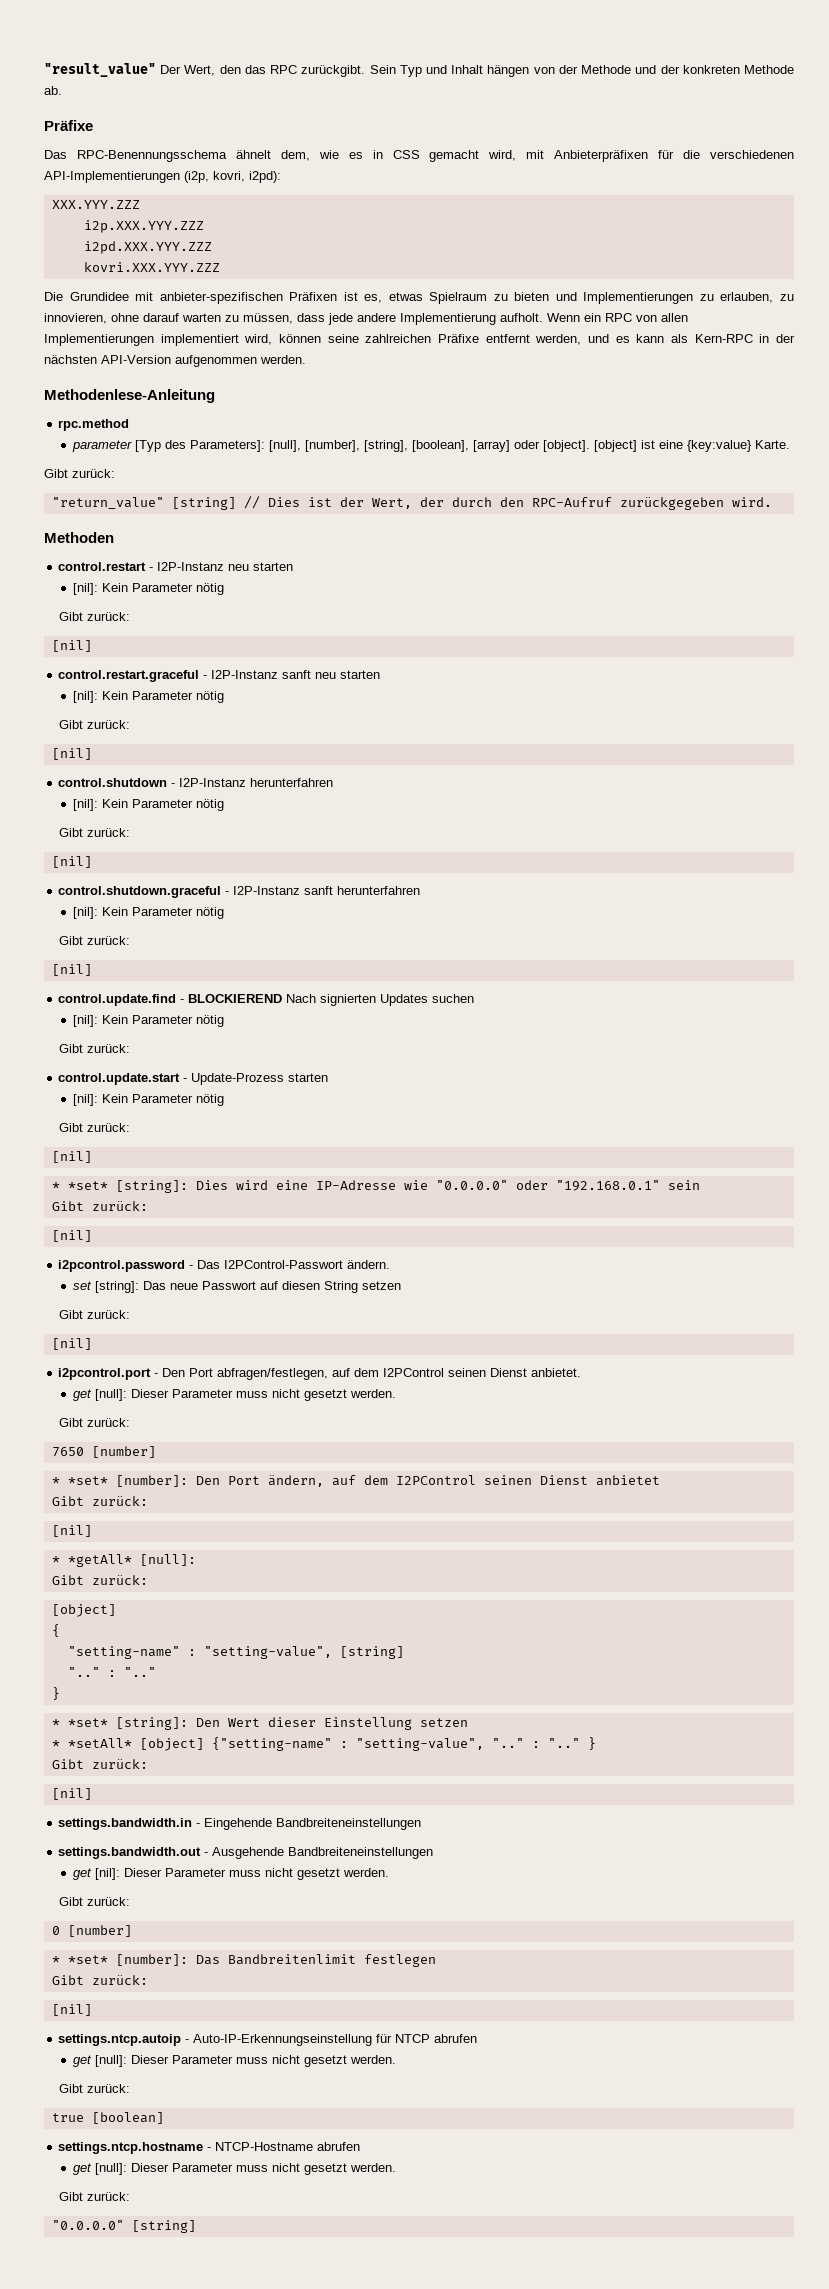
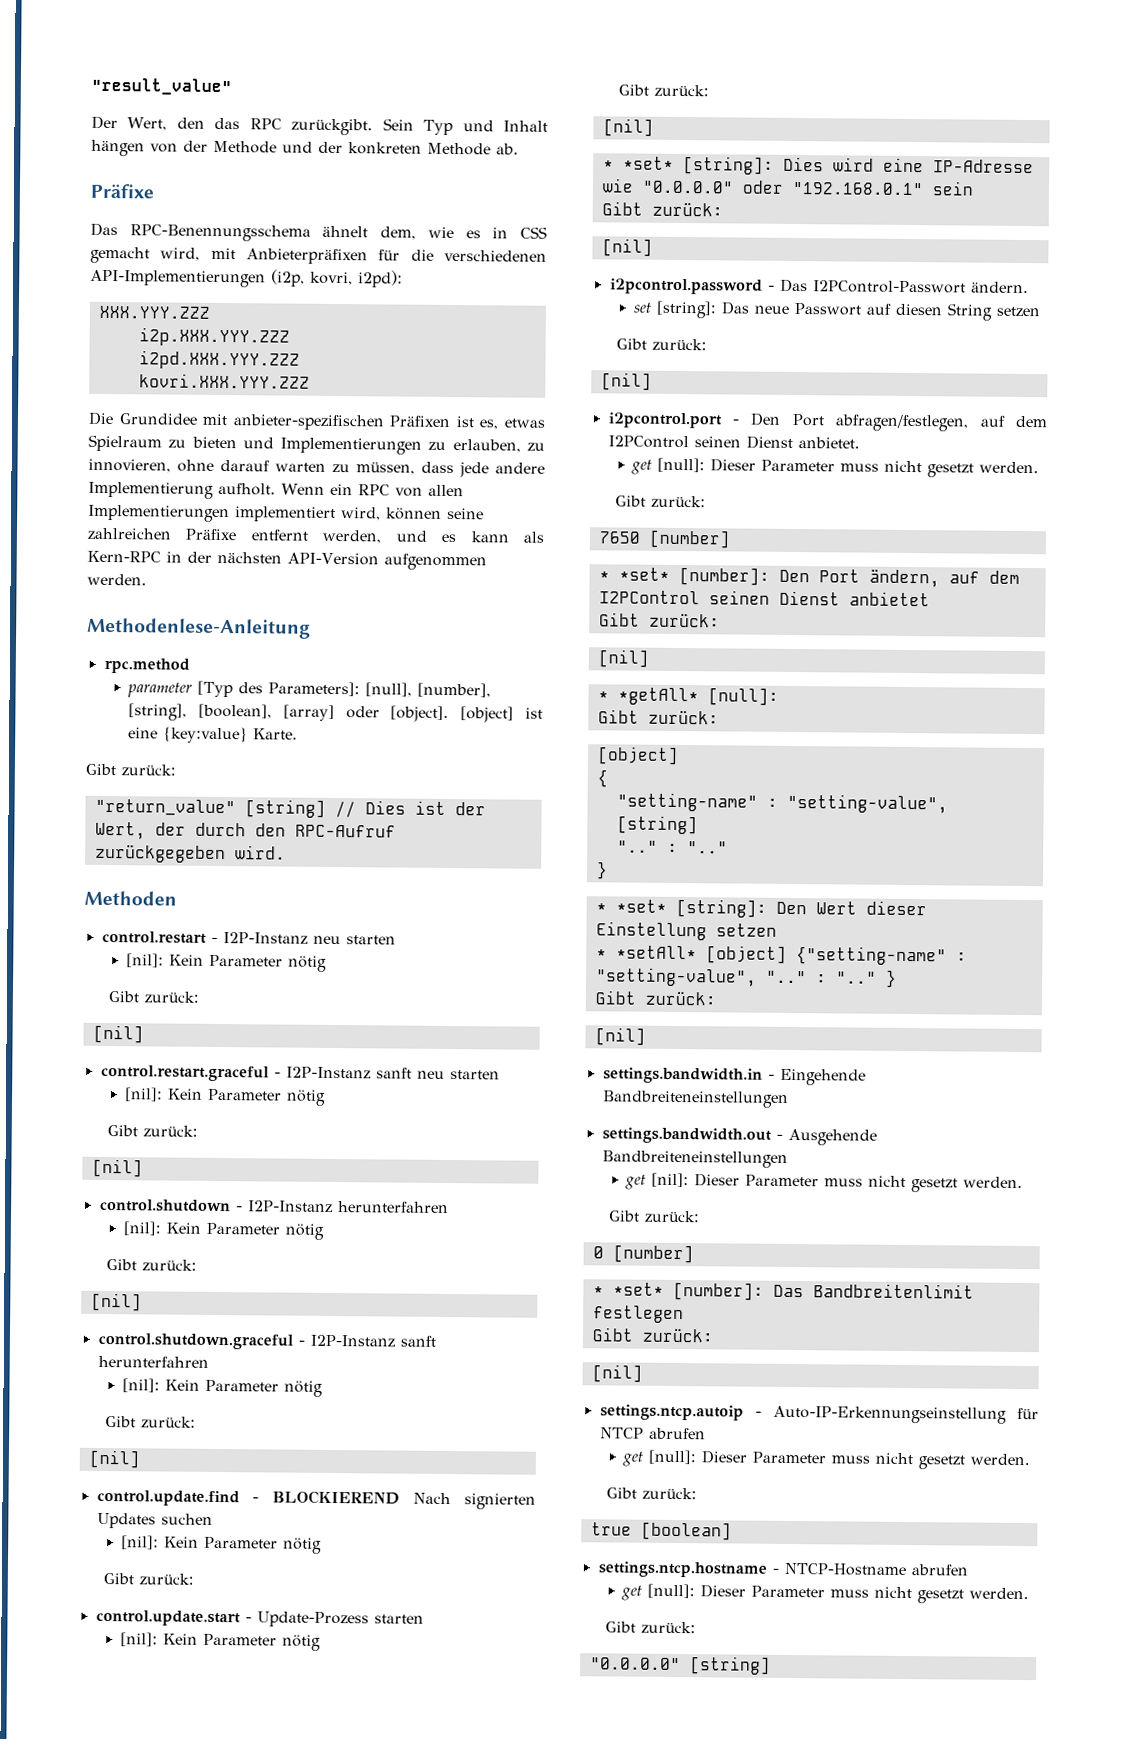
(156, 70) none -> (232, 86) //

